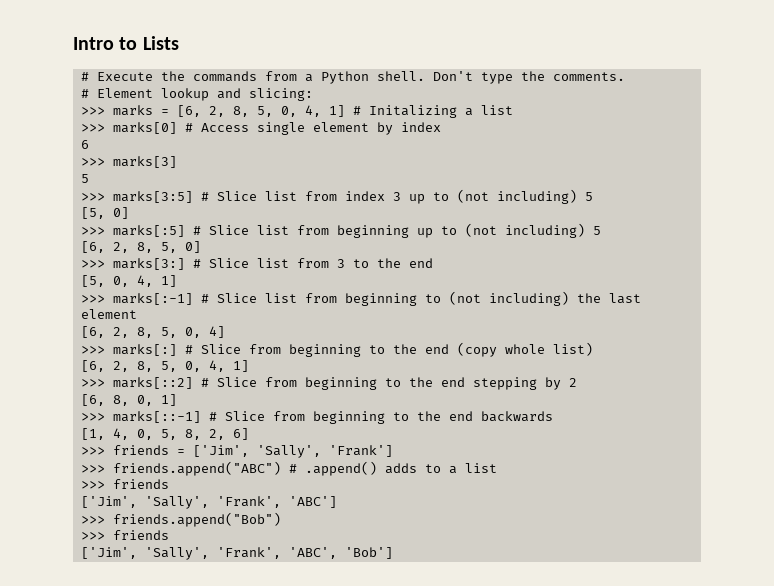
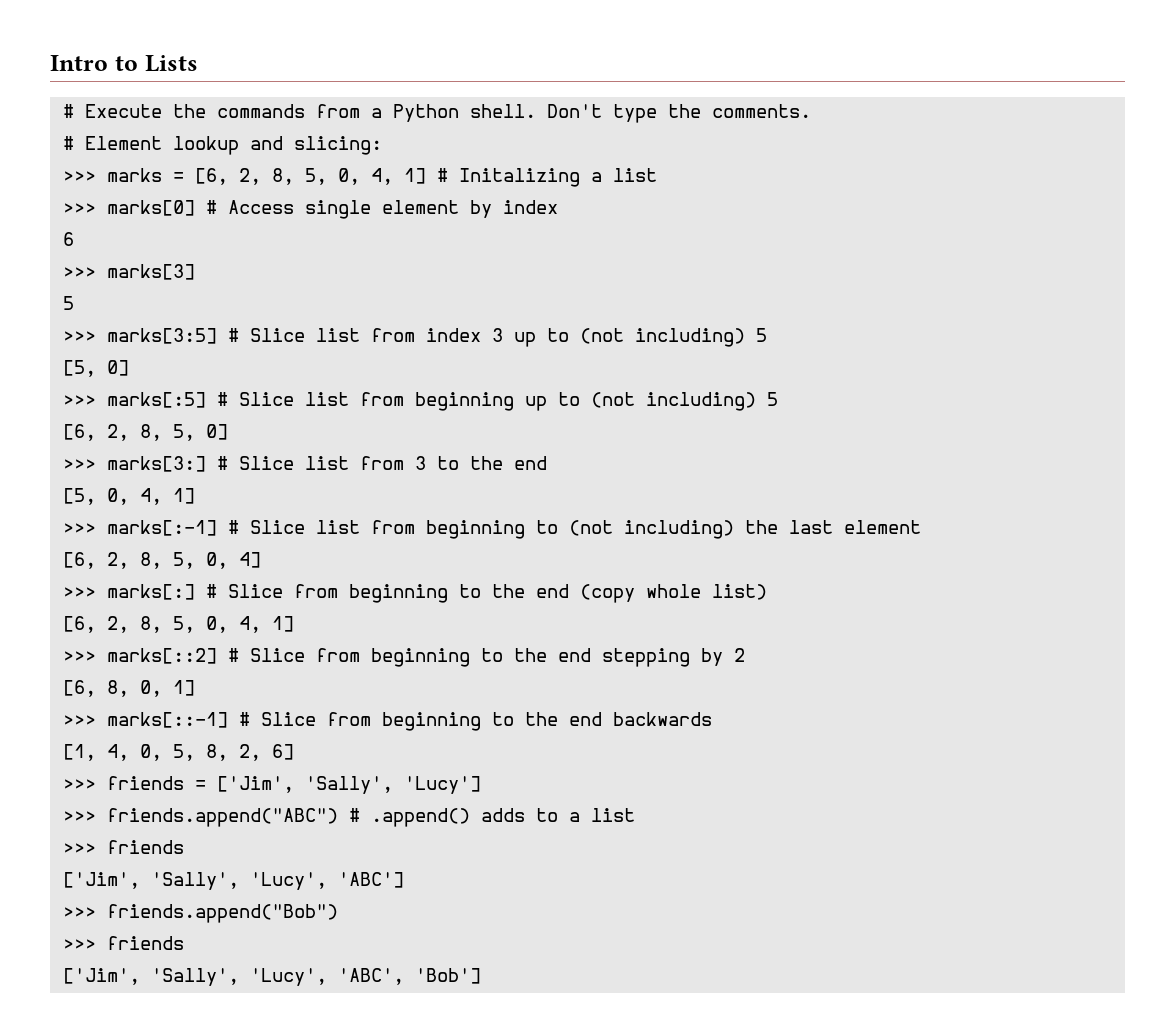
[329,445,394,457] 'Frank'] -> [403,776,481,794] 'Lucy']
[217,496,282,508] 'Frank', -> [249,872,327,890] 'Lucy',
[217,547,282,559] 'Frank', -> [249,968,327,986] 'Lucy',

